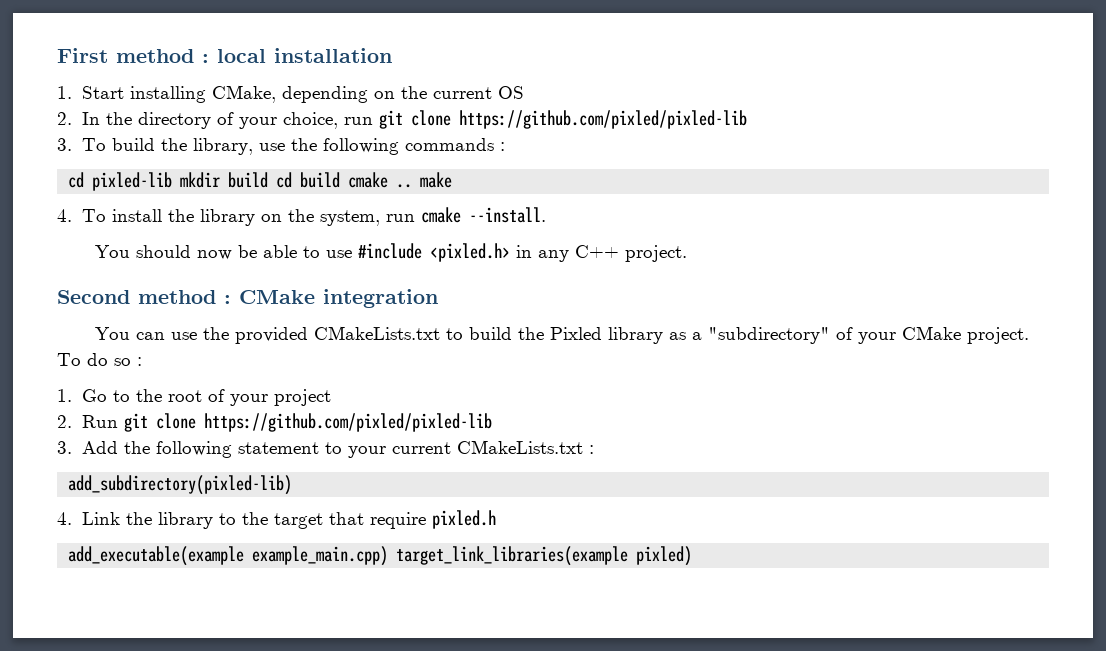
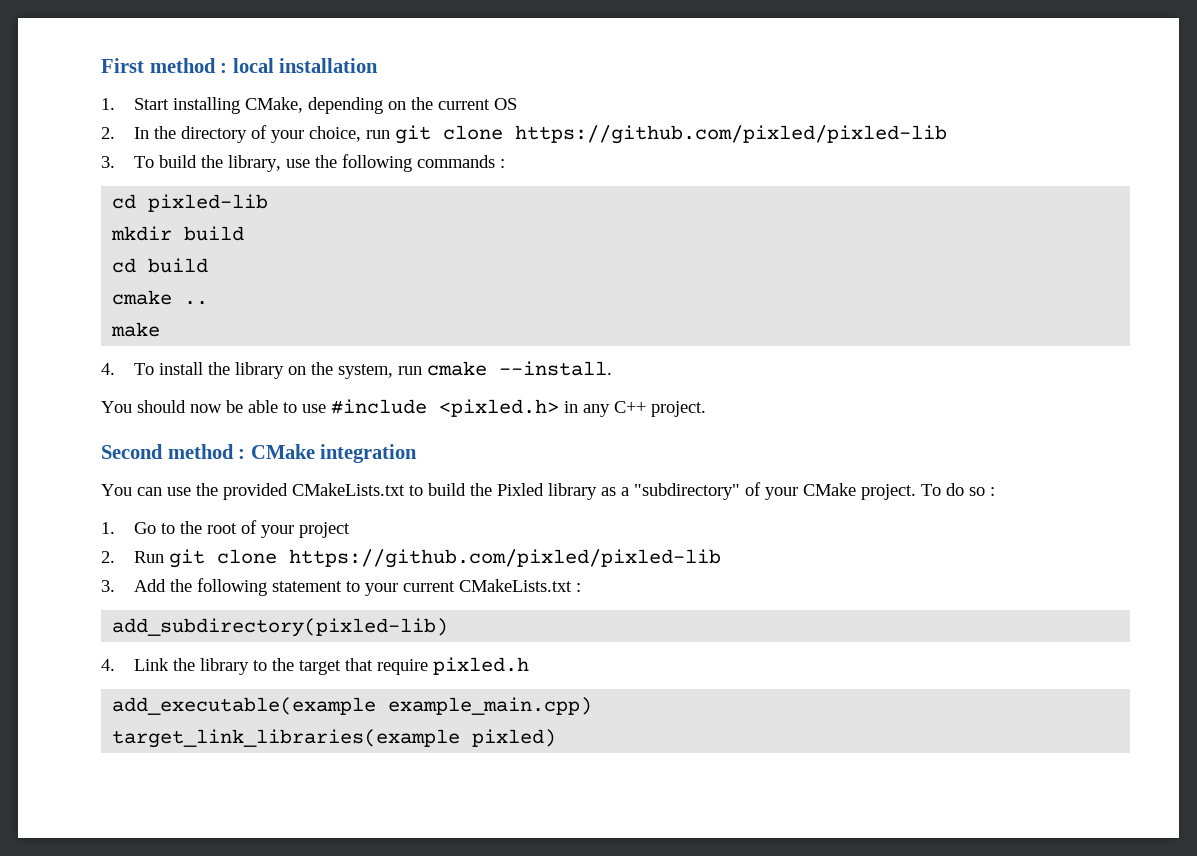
(173, 181) none -> (269, 203) //
(269, 180) none -> (245, 233) //
(341, 180) none -> (209, 265) //
(413, 186) none -> (209, 303) //
(389, 556) none -> (593, 706) //

